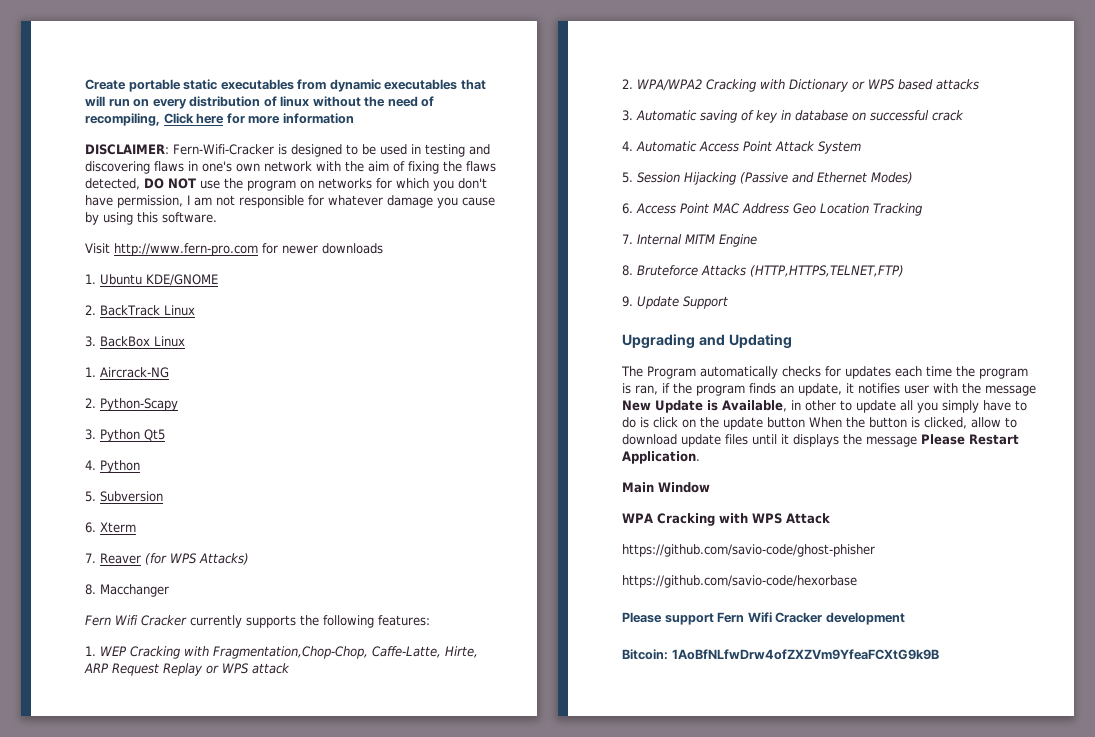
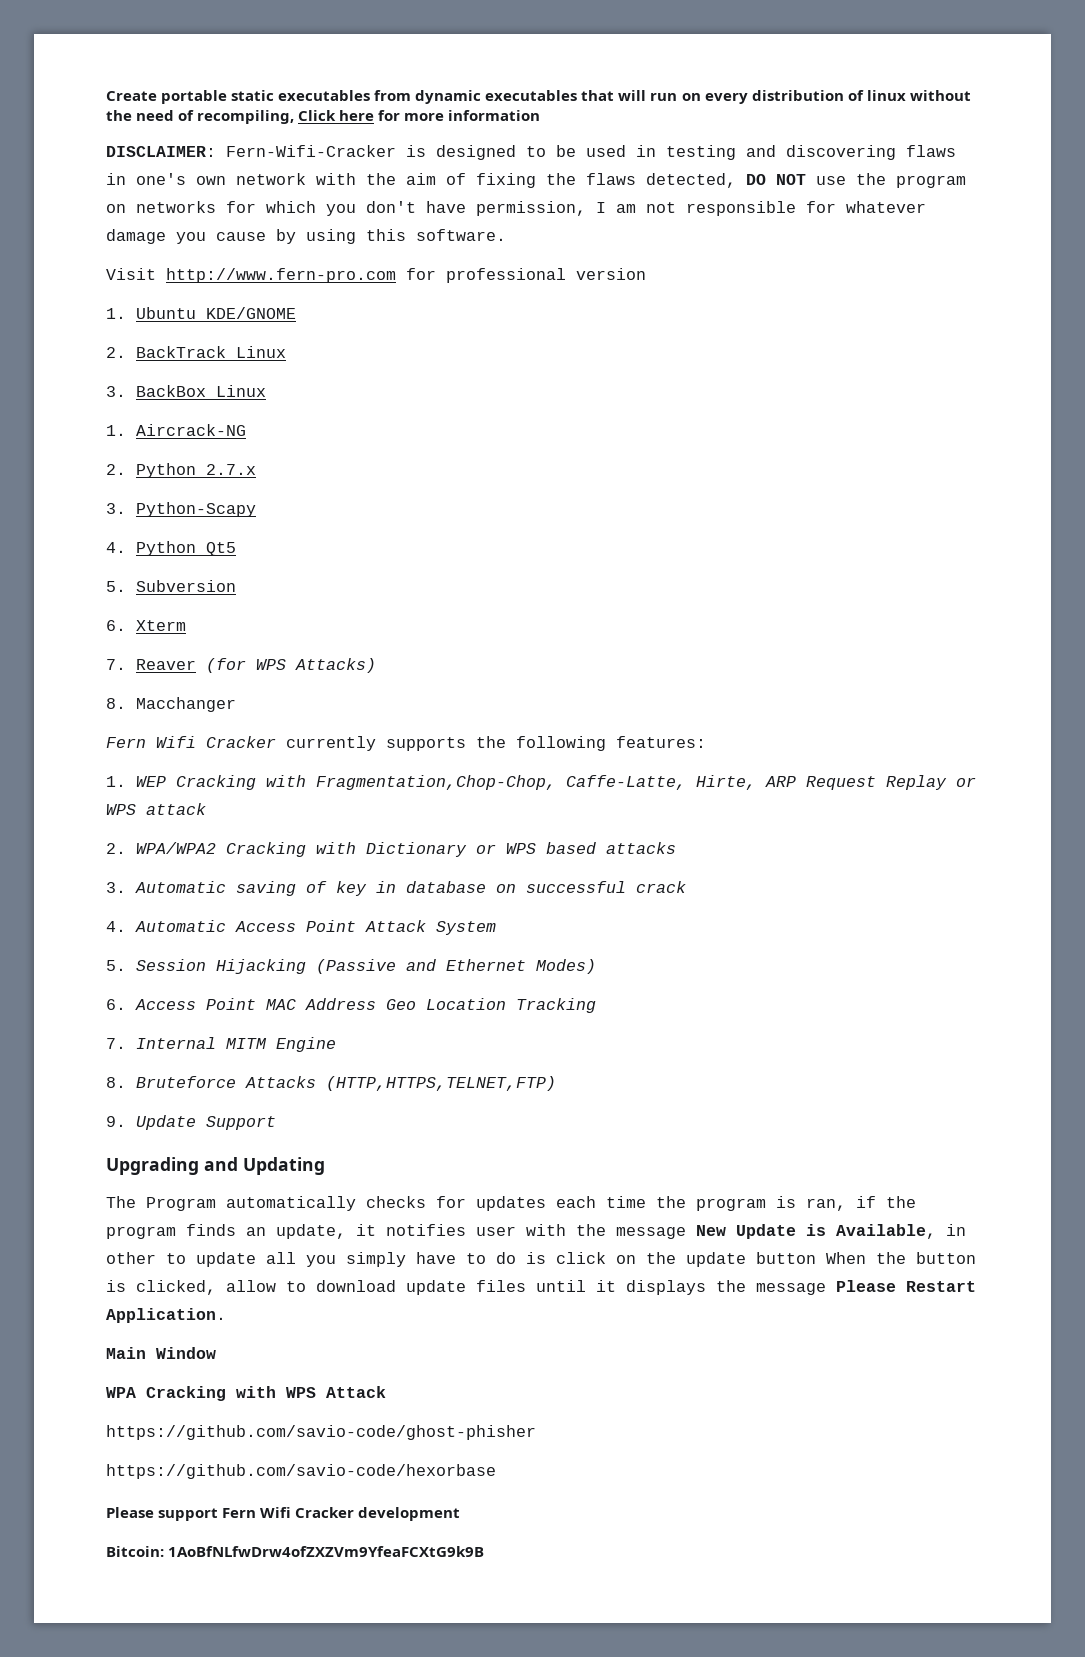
[281,243,383,254] newer downloads -> [446,268,646,283] professional version
[100,398,178,411] [85,429,165,442] Python-Scapy // 3. Python Qt5 -> [136,463,256,478] [106,502,256,517] Python 2.7.x // 3. Python-Scapy
(140, 466) none -> [206,542,236,556] Qt5

